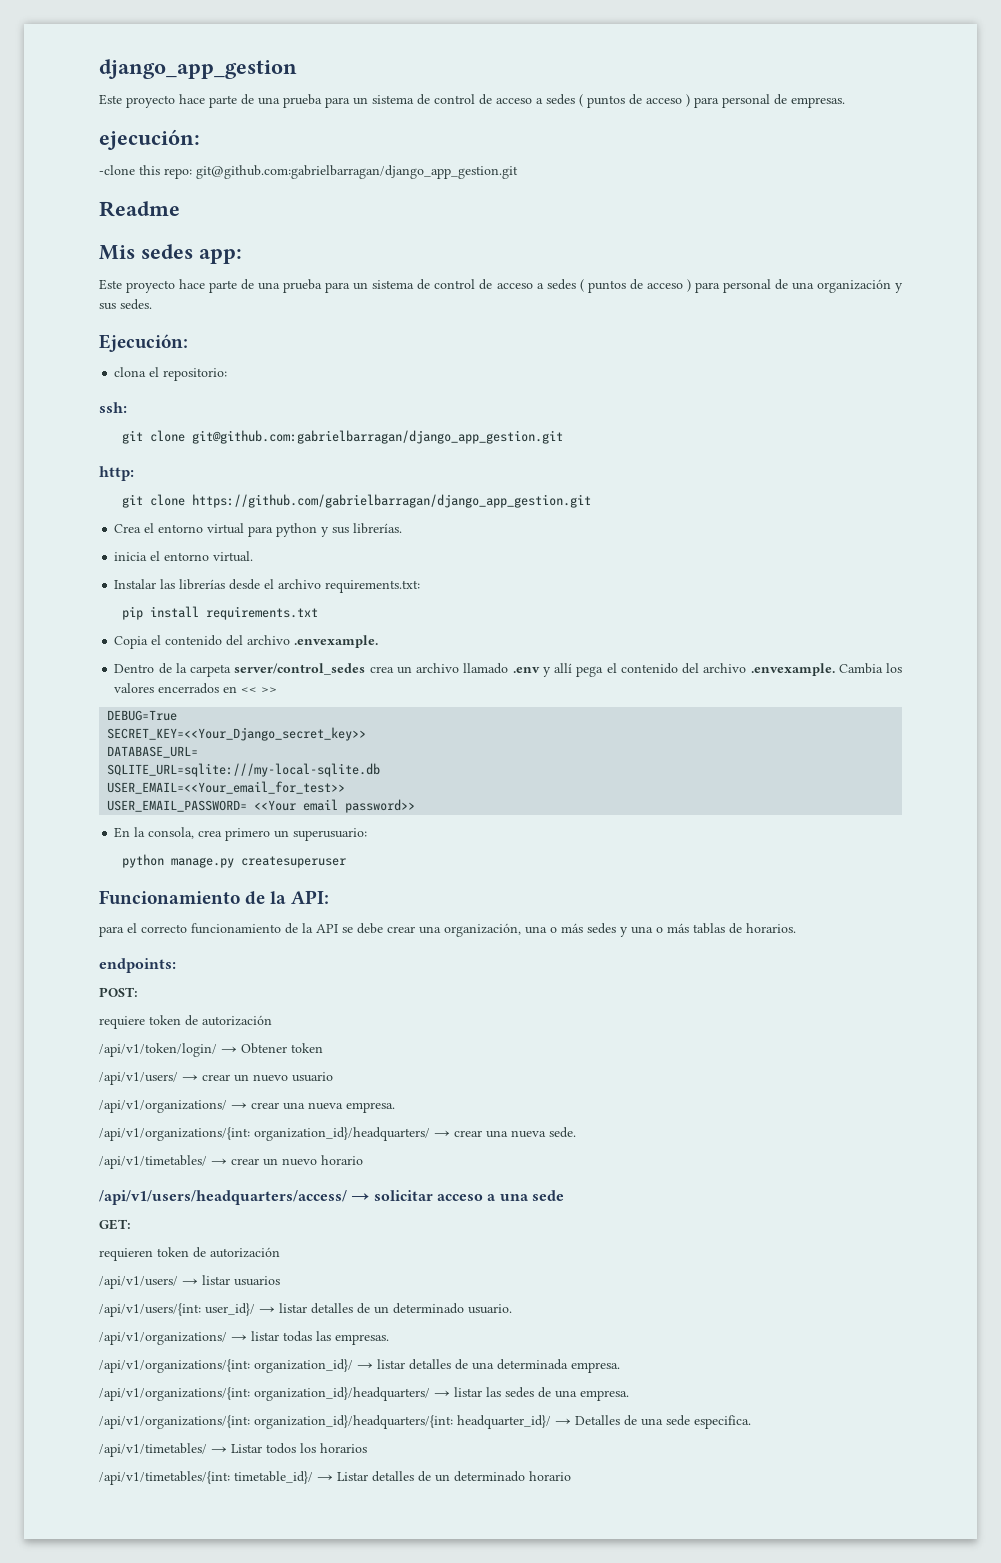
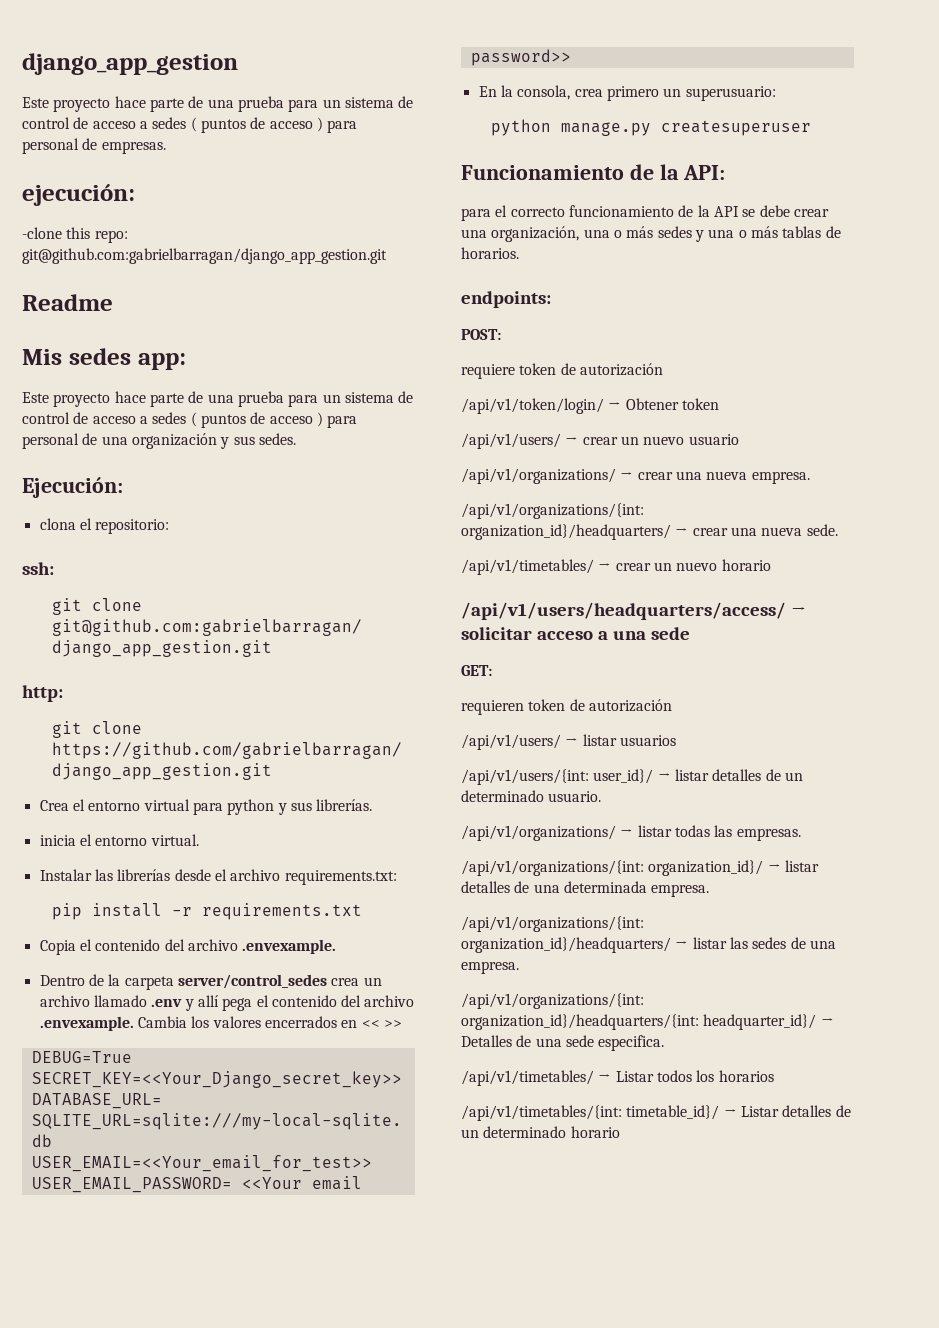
(200, 612) none -> [171,907,192,916] -r

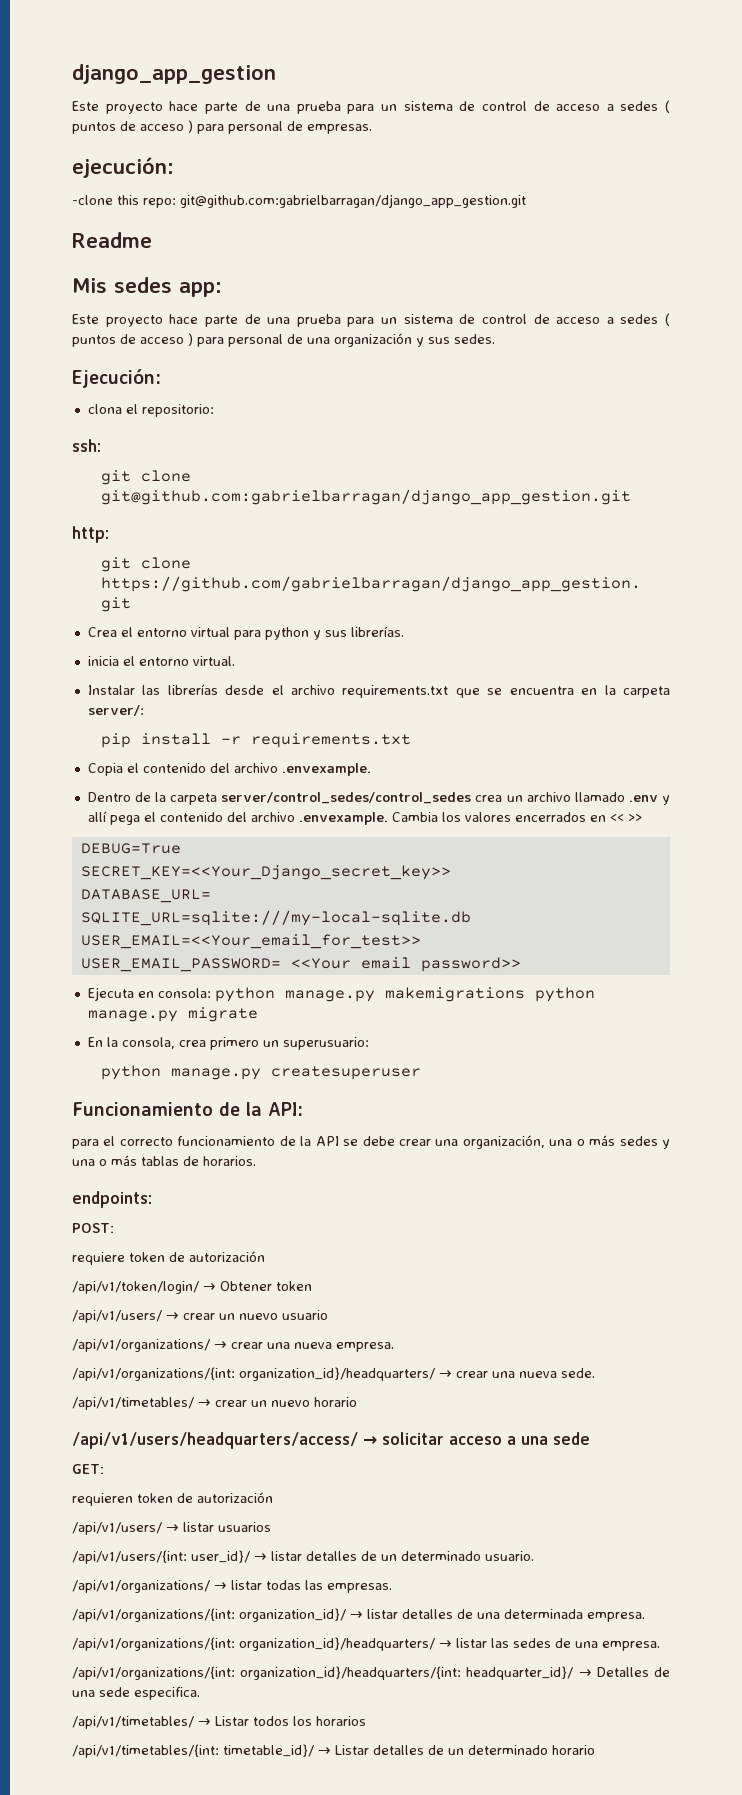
[284,870,397,885] requirements.txt: -> [342,685,671,698] [87,705,144,716] requirements.txt que se encuentra en la carpeta server/:
[177,974,327,989] server/control_sedes -> [221,792,472,804] server/control_sedes/control_sedes
(571, 57) none -> [87,987,595,1002] [87,1007,258,1022] // Ejecuta en consola: python manage.py makemigrations python manage.py migrate

